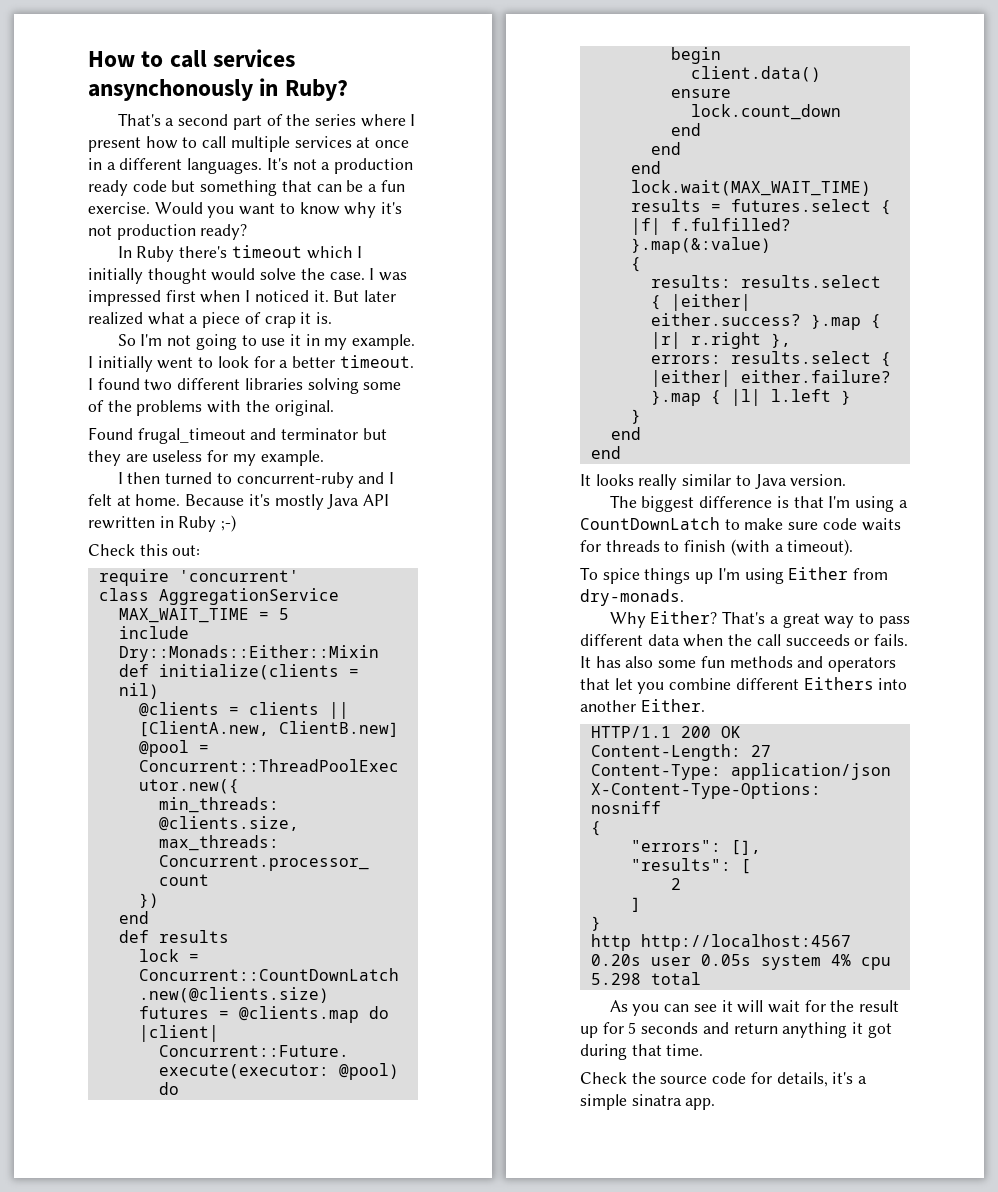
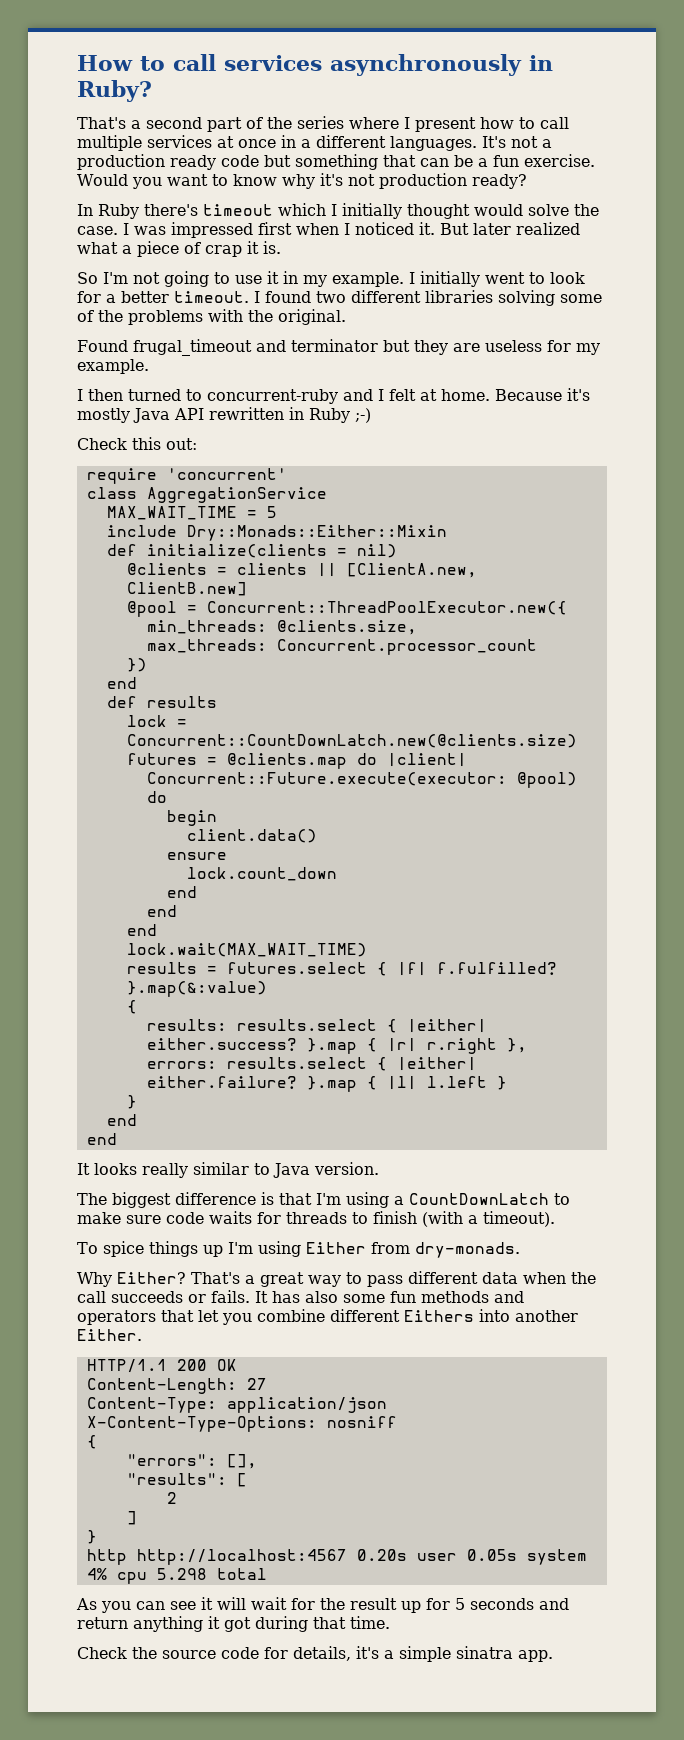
[88,79,253,101] ansynchonously -> [330,54,522,76] asynchronously

